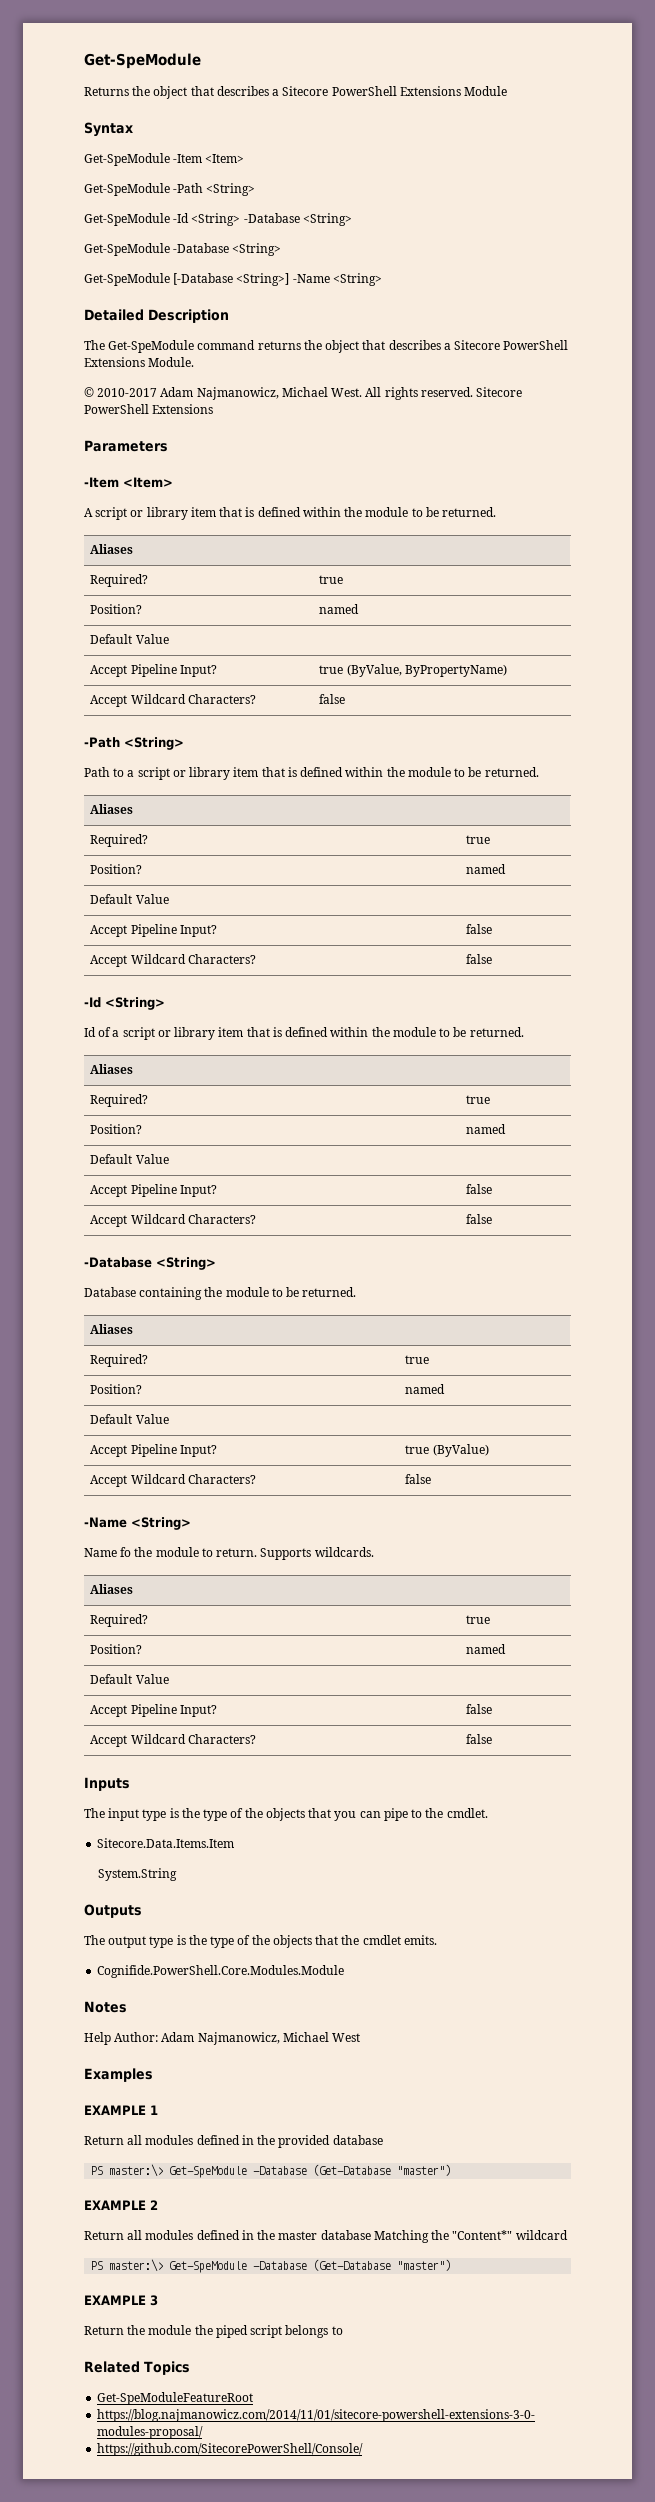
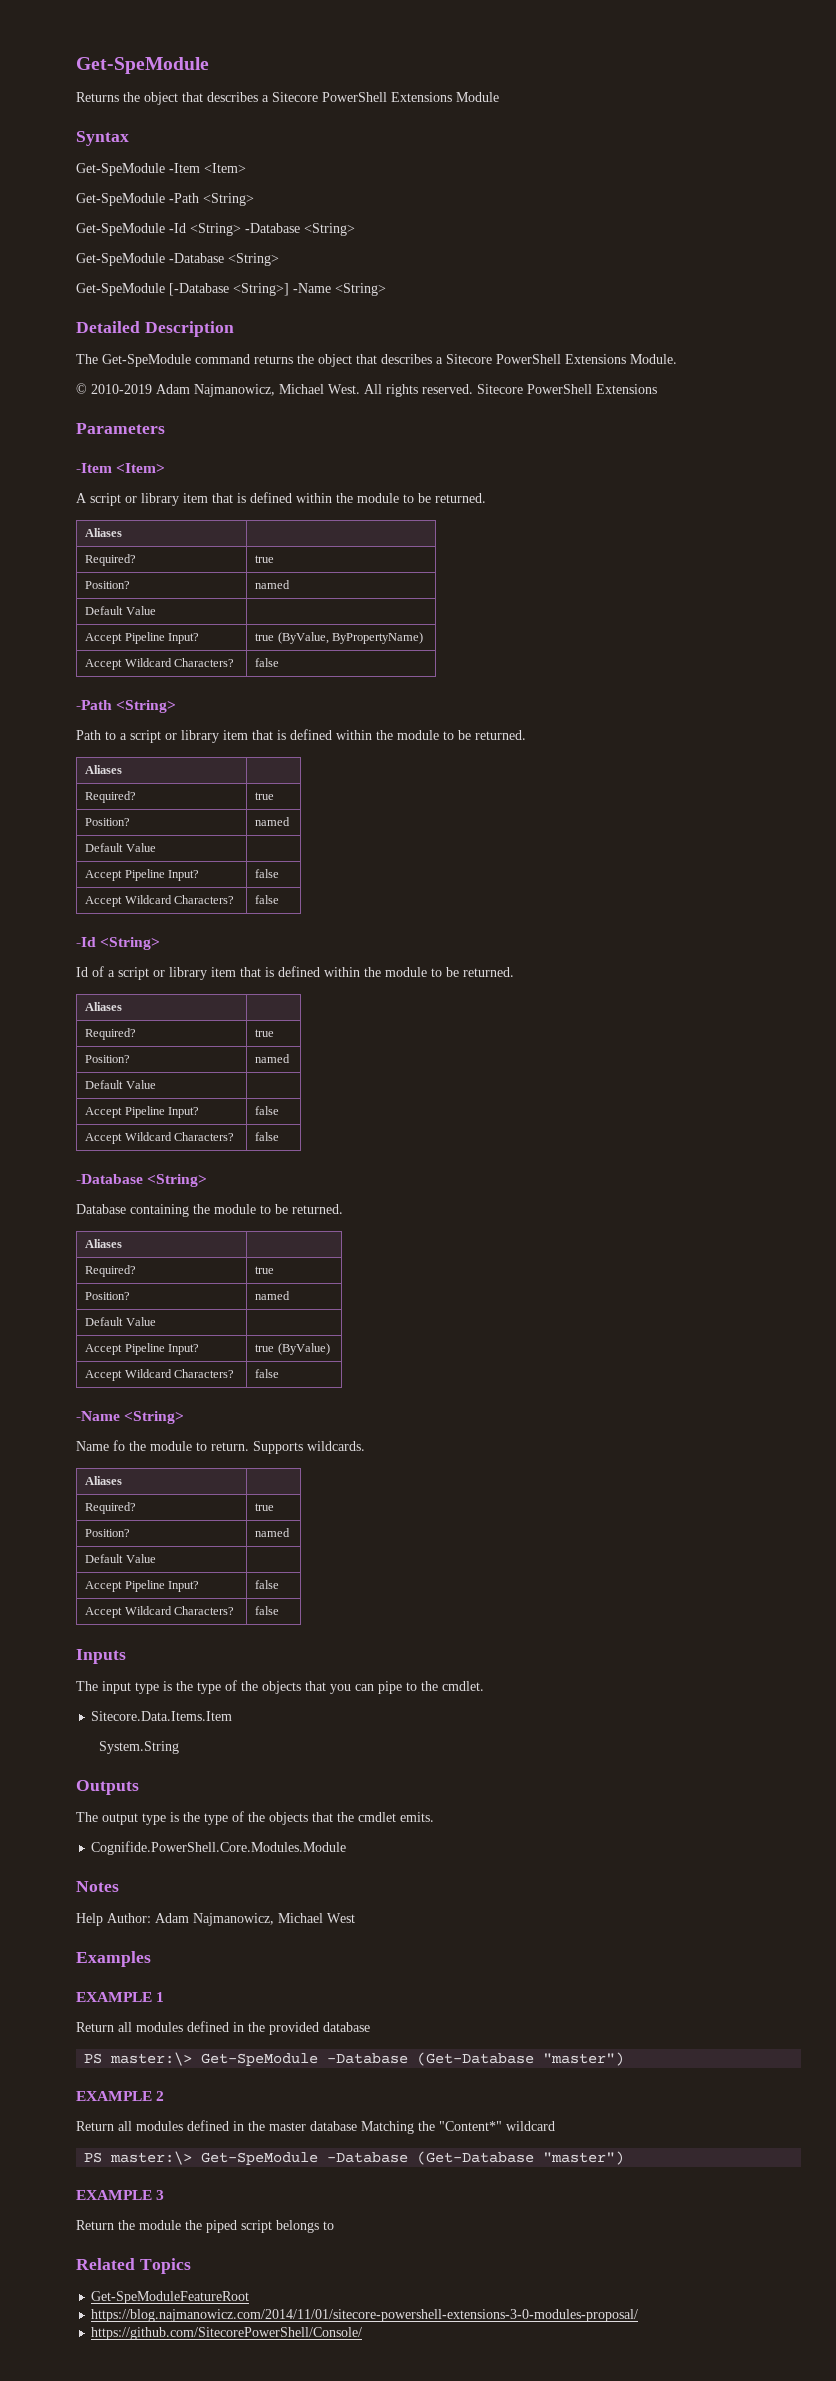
[97,388,158,397] 2010-2017 -> [91,384,152,394] 2010-2019

